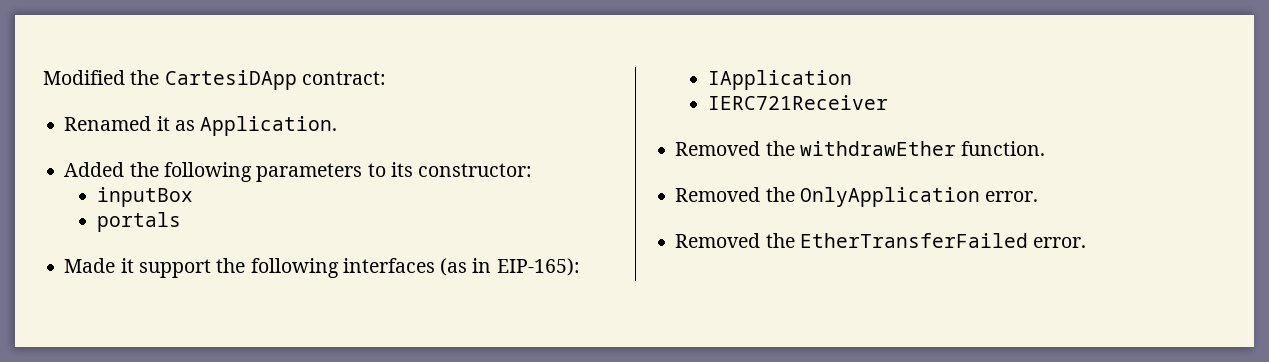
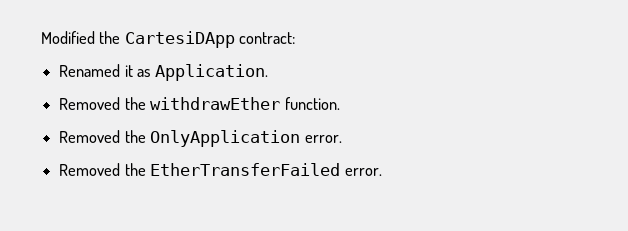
[64,162,533,182] [96,187,193,207] [96,212,181,232] [64,258,580,278] [707,70,852,90] [707,95,888,110] // Added the following parameters to its constructor: // inputBox // portals // Made it support the following interfaces (as in EIP-165): // IApplication // IERC721Receiver -> (268, 72) none

